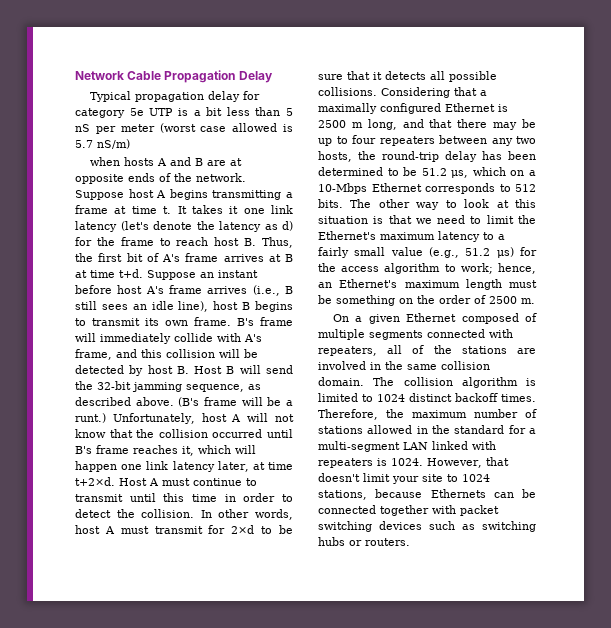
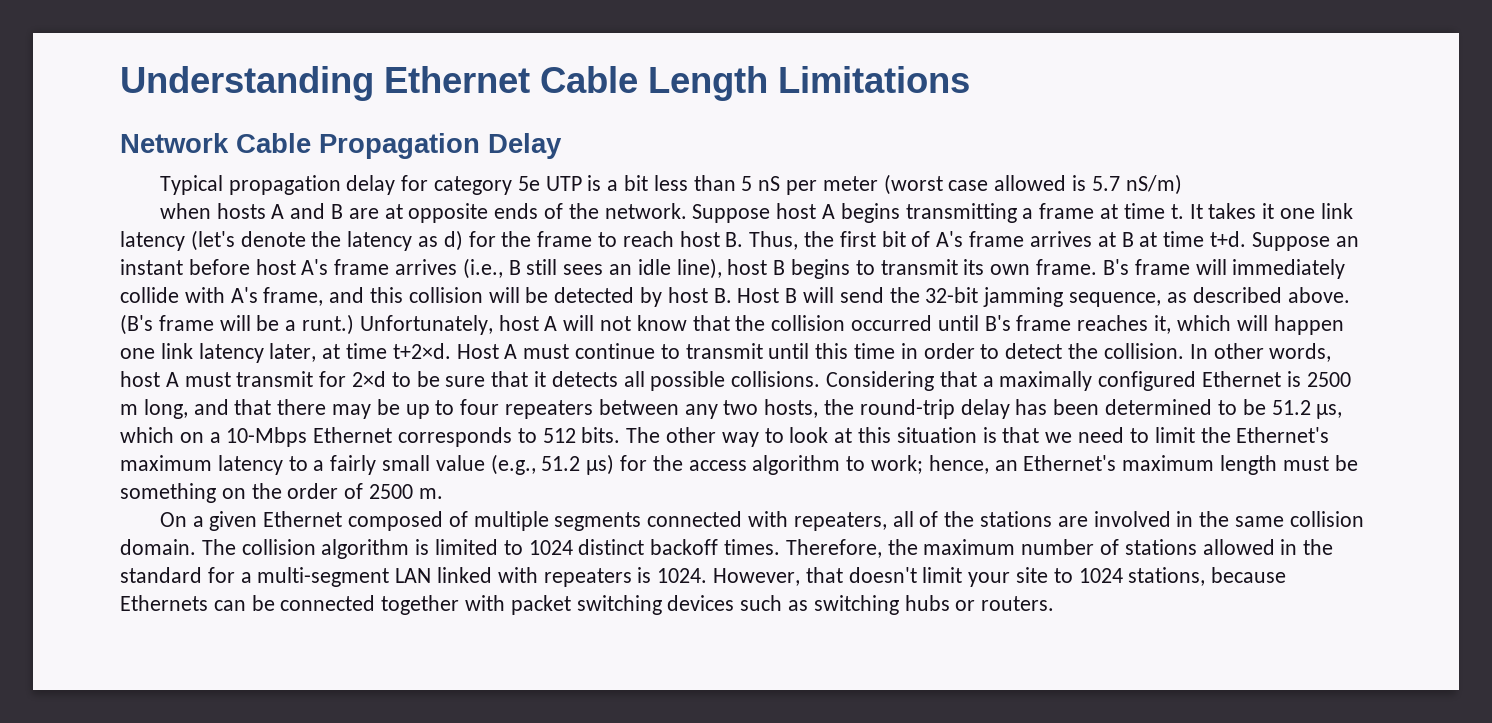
(75, 75) none -> [120,66,970,101] Understanding Ethernet Cable Length Limitations //

